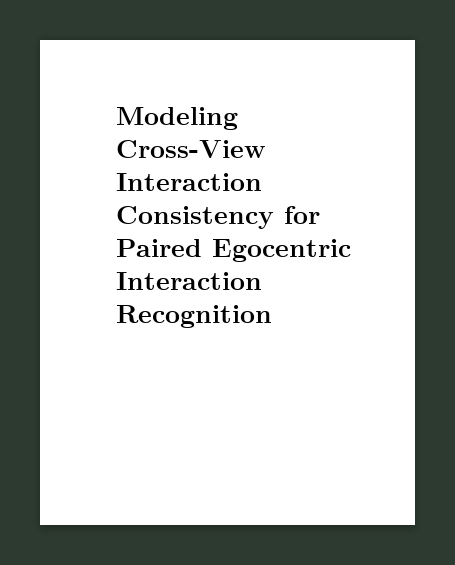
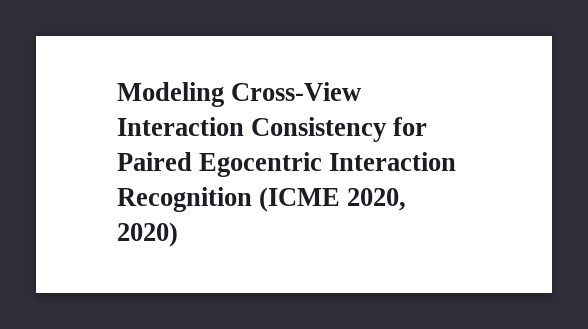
(272, 316) none -> [259,187,407,212] [117,222,178,247] (ICME 2020, 2020)

